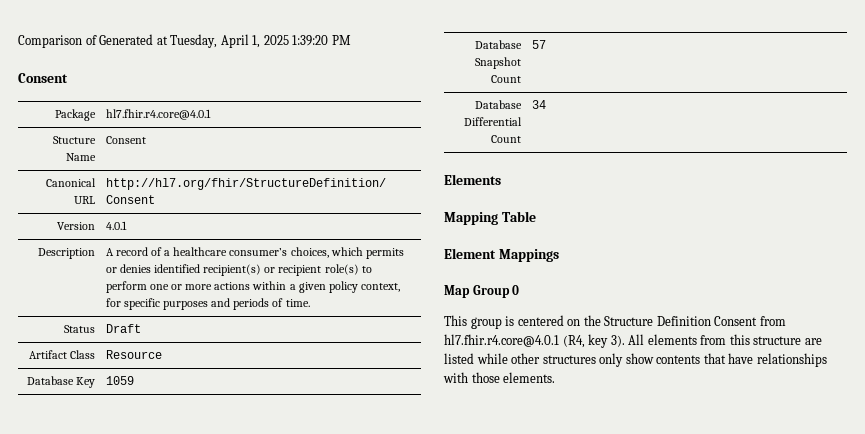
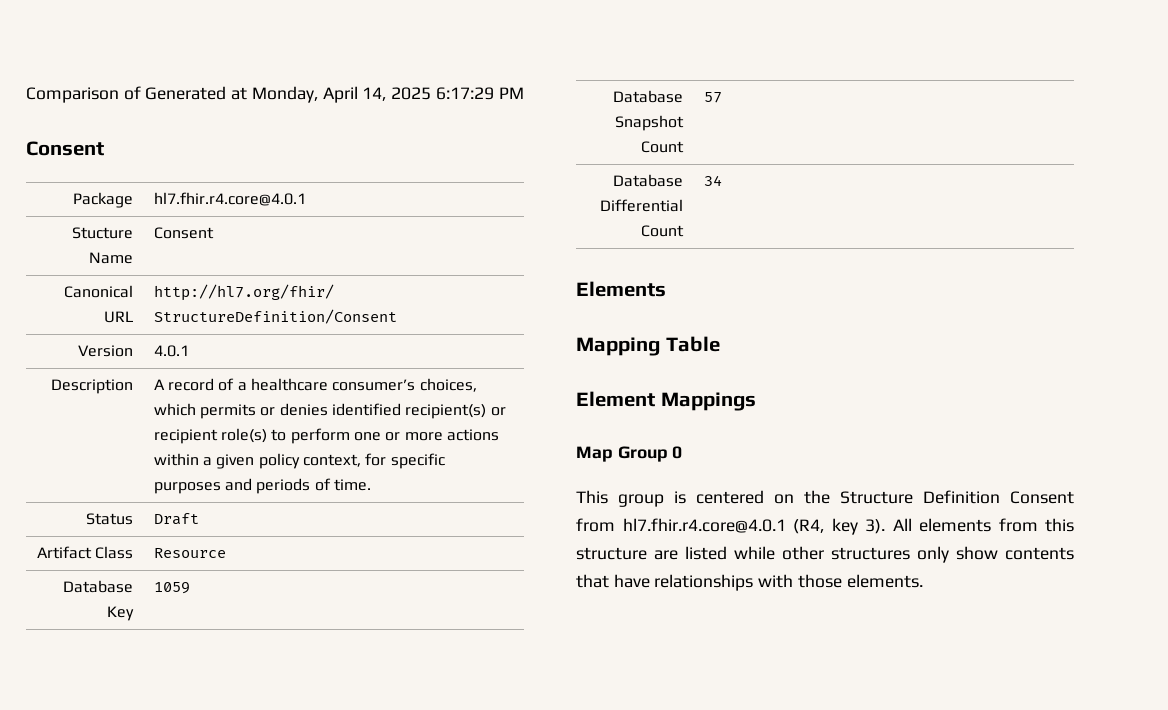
[170,34,329,48] Tuesday, April 1, 2025 1:39:20 -> [251,86,494,103] Monday, April 14, 2025 6:17:29

